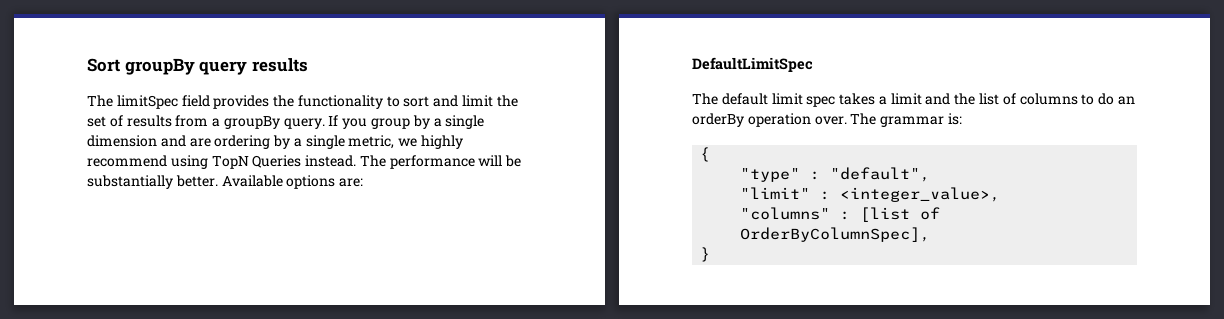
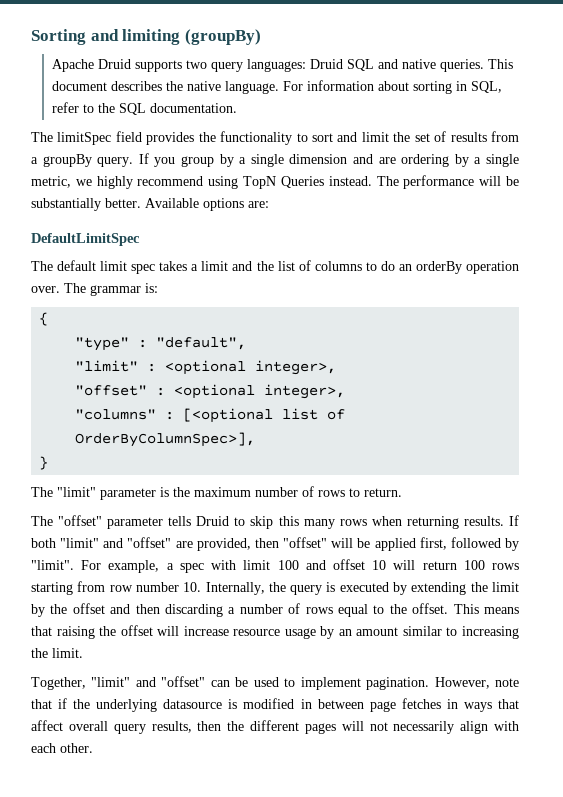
[87,58,308,75] Sort groupBy query results -> [31,29,261,45] [51,59,513,72] [51,80,502,94] [51,102,237,115] Sorting and limiting (groupBy) // Apache Druid supports two query languages: Druid SQL and native queries. This document describes the native language. For information about sorting in SQL, refer to the SQL documentation.
[840,187,1001,202] [740,207,941,222] [740,227,931,242] [700,247,711,262] <integer_value>, // "columns" : [list of OrderByColumnSpec], // } -> [165,360,337,375] [75,384,346,399] [75,408,346,423] [75,432,256,447] [39,456,49,470] [31,486,402,500] [31,515,519,529] [31,537,519,551] [31,559,520,573] [31,581,520,595] [31,603,519,617] [31,625,519,639] [31,648,83,658] [31,676,519,690] [31,698,520,712] [31,720,519,734] [31,743,93,753] <optional integer>, // "offset" : <optional integer>, // "columns" : [<optional list of OrderByColumnSpec>], // } // The "limit" parameter is the maximum number of rows to return. // The "offset" parameter tells Druid to skip this many rows when returning results. If both "limit" and "offset" are provided, then "offset" will be applied first, followed by "limit". For example, a spec with limit 100 and offset 10 will return 100 rows starting from row number 10. Internally, the query is executed by extending the limit by the offset and then discarding a number of rows equal to the offset. This means that raising the offset will increase resource usage by an amount similar to increasing the limit. // Together, "limit" and "offset" can be used to implement pagination. However, note that if the underlying datasource is modified in between page fetches in ways that affect overall query results, then the different pages will not necessarily align with each other.

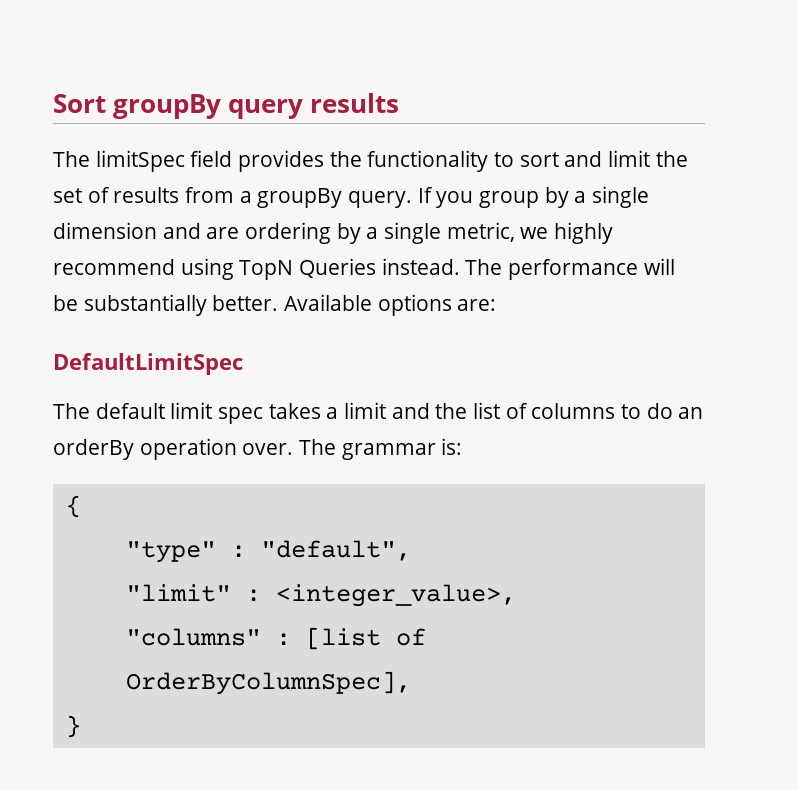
[31,29,261,45] [51,59,513,72] [51,80,502,94] [51,102,237,115] Sorting and limiting (groupBy) // Apache Druid supports two query languages: Druid SQL and native queries. This document describes the native language. For information about sorting in SQL, refer to the SQL documentation. -> [53,93,399,119] Sort groupBy query results
[165,360,337,375] [75,384,346,399] [75,408,346,423] [75,432,256,447] [39,456,49,470] [31,486,402,500] [31,515,519,529] [31,537,519,551] [31,559,520,573] [31,581,520,595] [31,603,519,617] [31,625,519,639] [31,648,83,658] [31,676,519,690] [31,698,520,712] [31,720,519,734] [31,743,93,753] <optional integer>, // "offset" : <optional integer>, // "columns" : [<optional list of OrderByColumnSpec>], // } // The "limit" parameter is the maximum number of rows to return. // The "offset" parameter tells Druid to skip this many rows when returning results. If both "limit" and "offset" are provided, then "offset" will be applied first, followed by "limit". For example, a spec with limit 100 and offset 10 will return 100 rows starting from row number 10. Internally, the query is executed by extending the limit by the offset and then discarding a number of rows equal to the offset. This means that raising the offset will increase resource usage by an amount similar to increasing the limit. // Together, "limit" and "offset" can be used to implement pagination. However, note that if the underlying datasource is modified in between page fetches in ways that affect overall query results, then the different pages will not necessarily align with each other. -> [275,584,516,607] [125,627,426,650] [125,671,411,695] [65,715,81,738] <integer_value>, // "columns" : [list of OrderByColumnSpec], // }

